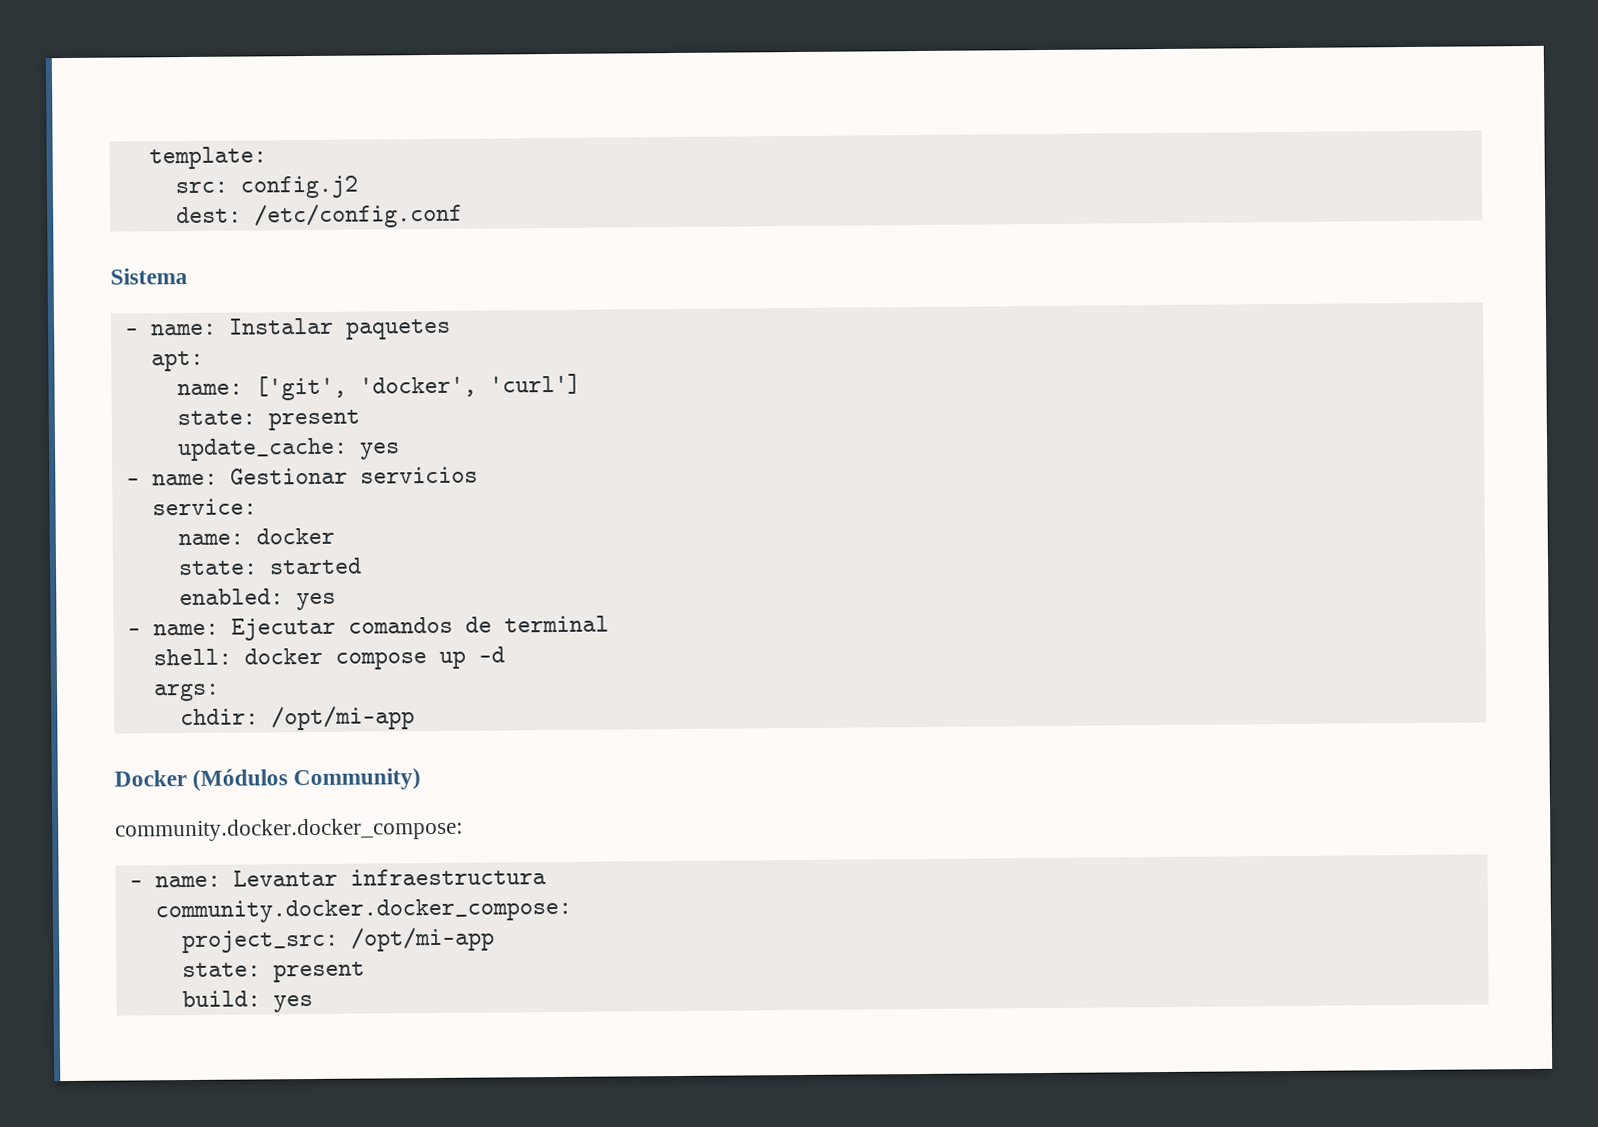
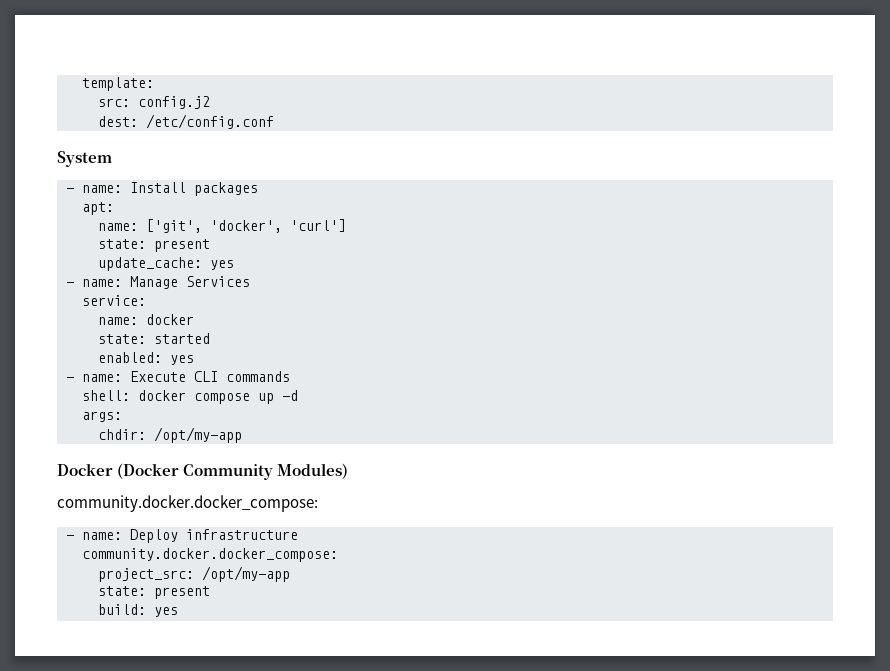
[110,268,188,285] [124,317,451,340] Sistema // - name: Instalar paquetes -> [57,151,112,167] [66,182,258,196] System // - name: Install packages
[229,466,478,485] Gestionar servicios -> [130,276,250,289] Manage Services
[230,615,609,641] Ejecutar comandos de terminal -> [130,371,290,382] Execute CLI commands
[270,705,415,731] /opt/mi-app -> [154,427,242,443] /opt/my-app
[192,768,422,791] (Módulos Community) -> [117,463,349,480] (Docker Community Modules)
[232,868,547,887] Levantar infraestructura -> [130,529,298,543] Deploy infrastructure
[349,926,495,952] /opt/mi-app -> [202,566,290,582] /opt/my-app

